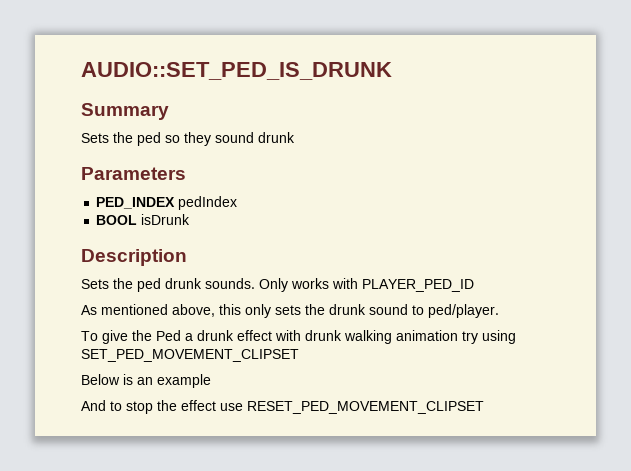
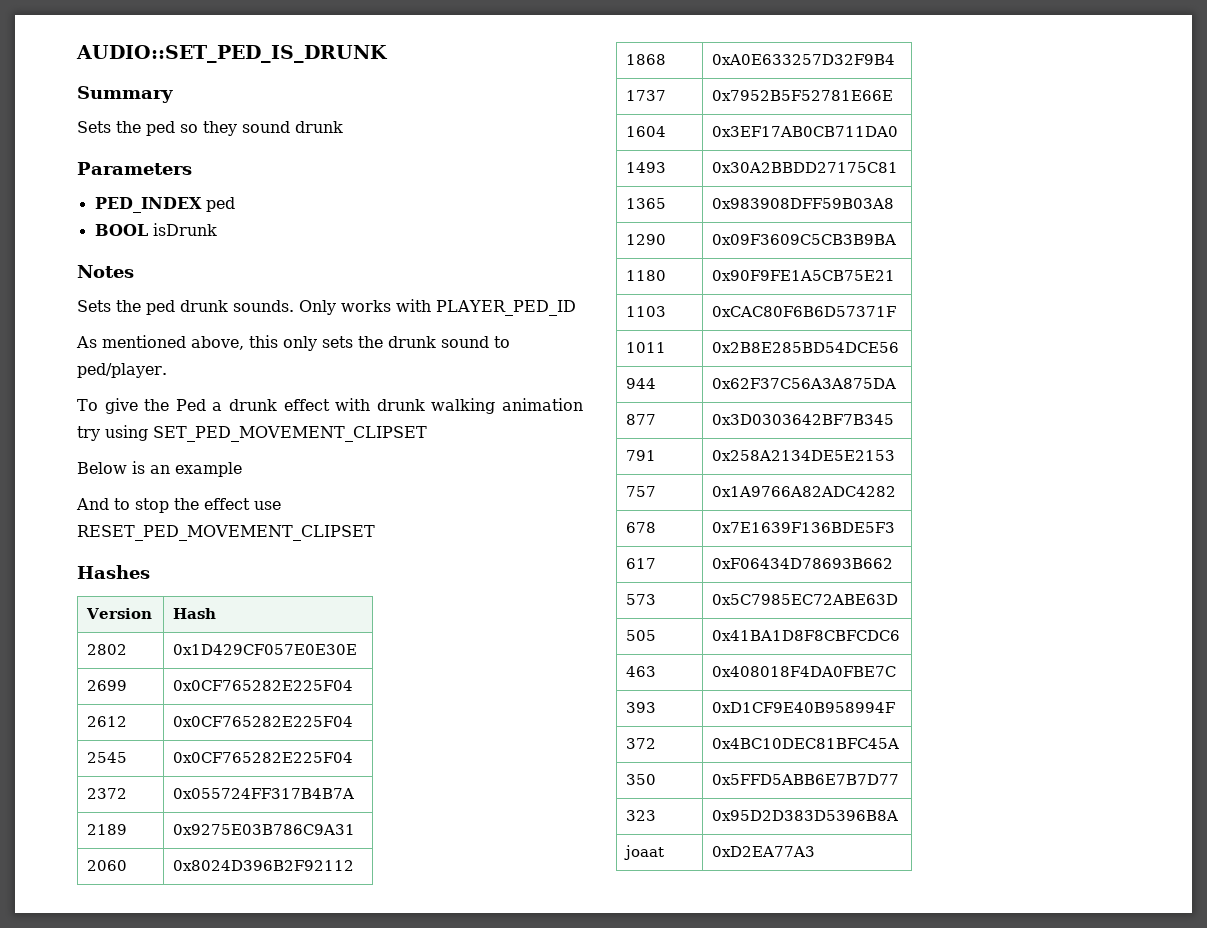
[178,196,238,210] pedIndex -> [205,197,235,212] ped
[81,249,187,266] Description -> [77,265,134,278] Notes
(484, 407) none -> [77,565,150,579] [86,608,153,619] [173,608,217,619] [87,644,128,655] [173,644,358,655] [87,680,128,691] [173,680,354,691] [87,716,128,727] [173,716,354,727] [87,752,128,763] [173,752,354,763] [87,788,128,799] [173,788,355,799] [87,824,128,835] [173,824,356,835] [87,860,128,871] [173,860,355,871] [626,54,667,65] [712,54,896,65] [626,90,667,101] [712,90,894,101] [626,126,667,137] [712,126,899,137] [626,162,667,173] [712,162,899,173] [626,198,667,209] [712,198,895,209] [626,234,667,245] [712,234,897,245] [626,270,667,281] [712,270,896,281] [626,306,667,317] [712,306,897,317] [626,342,667,353] [712,342,900,353] [626,378,657,389] [712,378,897,389] [626,414,657,425] [712,414,895,425] [626,450,657,461] [712,450,896,461] [626,486,657,497] [712,486,897,497] [626,522,657,533] [712,522,896,533] [626,558,657,569] [712,558,894,569] [626,594,657,605] [712,594,899,605] [626,630,657,641] [712,630,901,641] [626,666,657,677] [712,666,897,677] [626,702,657,713] [712,702,896,713] [626,738,657,749] [712,738,900,749] [626,774,657,785] [712,774,900,785] [626,810,657,821] [712,810,899,821] [624,845,665,860] [712,846,816,857] // Hashes // Version | Hash // 2802 | 0x1D429CF057E0E30E // 2699 | 0x0CF765282E225F04 // 2612 | 0x0CF765282E225F04 // 2545 | 0x0CF765282E225F04 // 2372 | 0x055724FF317B4B7A // 2189 | 0x9275E03B786C9A31 // 2060 | 0x8024D396B2F92112 // 1868 | 0xA0E633257D32F9B4 // 1737 | 0x7952B5F52781E66E // 1604 | 0x3EF17AB0CB711DA0 // 1493 | 0x30A2BBDD27175C81 // 1365 | 0x983908DFF59B03A8 // 1290 | 0x09F3609C5CB3B9BA // 1180 | 0x90F9FE1A5CB75E21 // 1103 | 0xCAC80F6B6D57371F // 1011 | 0x2B8E285BD54DCE56 // 944 | 0x62F37C56A3A875DA // 877 | 0x3D0303642BF7B345 // 791 | 0x258A2134DE5E2153 // 757 | 0x1A9766A82ADC4282 // 678 | 0x7E1639F136BDE5F3 // 617 | 0xF06434D78693B662 // 573 | 0x5C7985EC72ABE63D // 505 | 0x41BA1D8F8CBFCDC6 // 463 | 0x408018F4DA0FBE7C // 393 | 0xD1CF9E40B958994F // 372 | 0x4BC10DEC81BFC45A // 350 | 0x5FFD5ABB6E7B7D77 // 323 | 0x95D2D383D5396B8A // joaat | 0xD2EA77A3

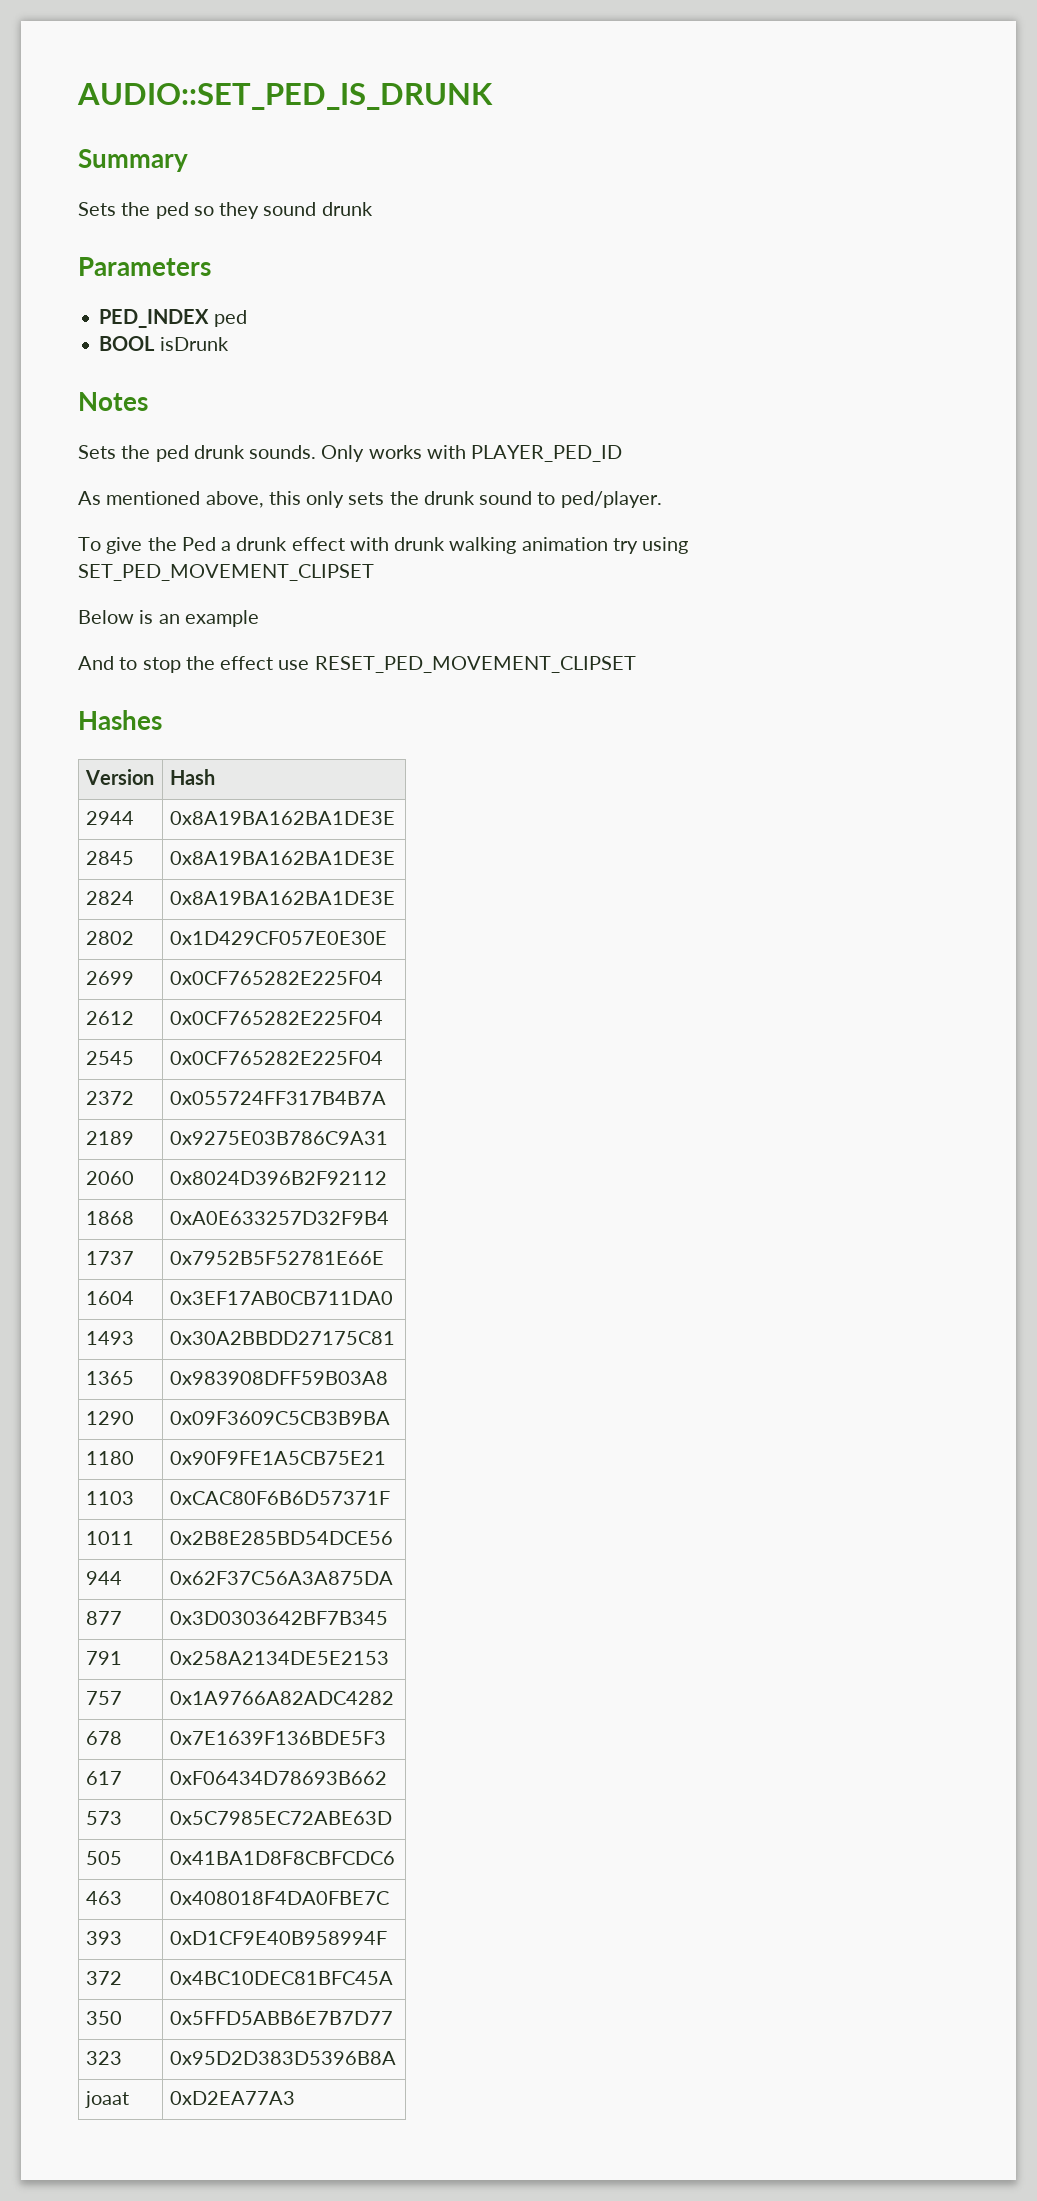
(217, 613) none -> [85,811,134,825] [169,811,395,825] [85,851,134,865] [169,851,395,865] [85,891,134,905] [169,891,395,905] // 2944 | 0x8A19BA162BA1DE3E // 2845 | 0x8A19BA162BA1DE3E // 2824 | 0x8A19BA162BA1DE3E

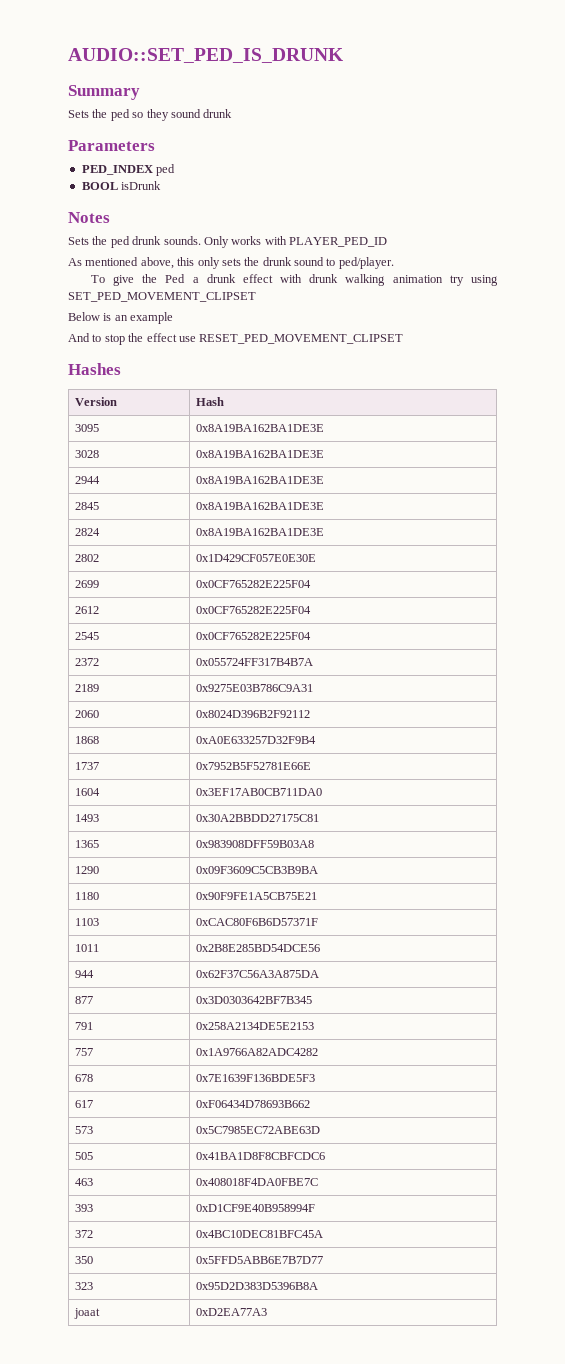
(215, 777) none -> [74,424,99,432] [195,424,324,432] [74,450,99,458] [195,450,324,458] // 3095 | 0x8A19BA162BA1DE3E // 3028 | 0x8A19BA162BA1DE3E

